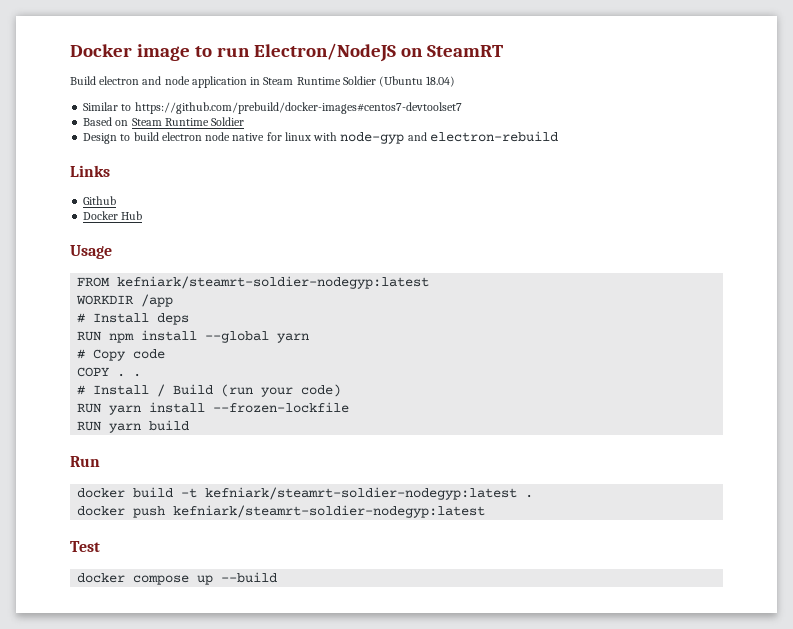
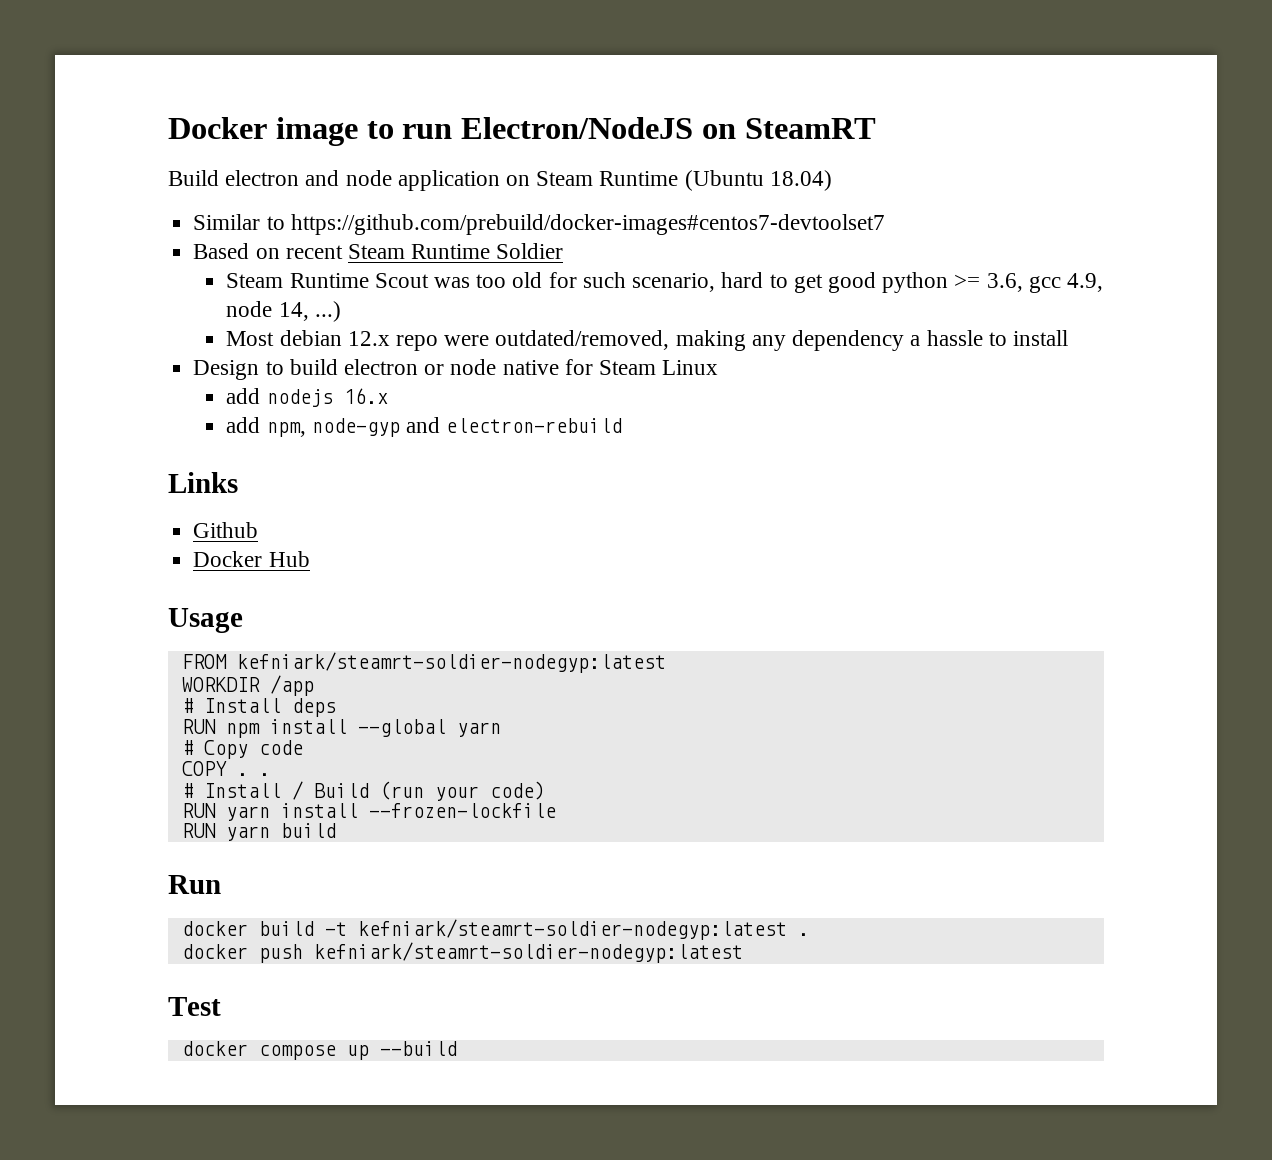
[250,76,376,85] in Steam Runtime Soldier -> [506,171,679,186] on Steam Runtime
[131,117,245,126] Steam Runtime Soldier -> [285,243,564,259] [226,272,1103,293] [226,301,341,322] [226,330,1068,351] recent Steam Runtime Soldier // Steam Runtime Scout was too old for such scenario, hard to get good python >= 3.6, gcc 4.9, node 14, ...) // Most debian 12.x repo were outdated/removed, making any dependency a hassle to install
(202, 136) none -> [424,364,445,375] or
[284,132,338,141] linux with -> [598,360,719,375] [226,388,388,407] [226,417,306,437] Steam Linux // add nodejs 16.x // add npm,

